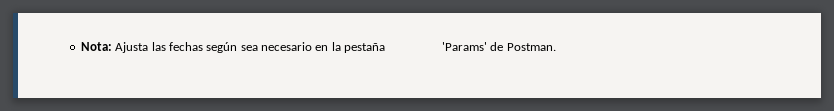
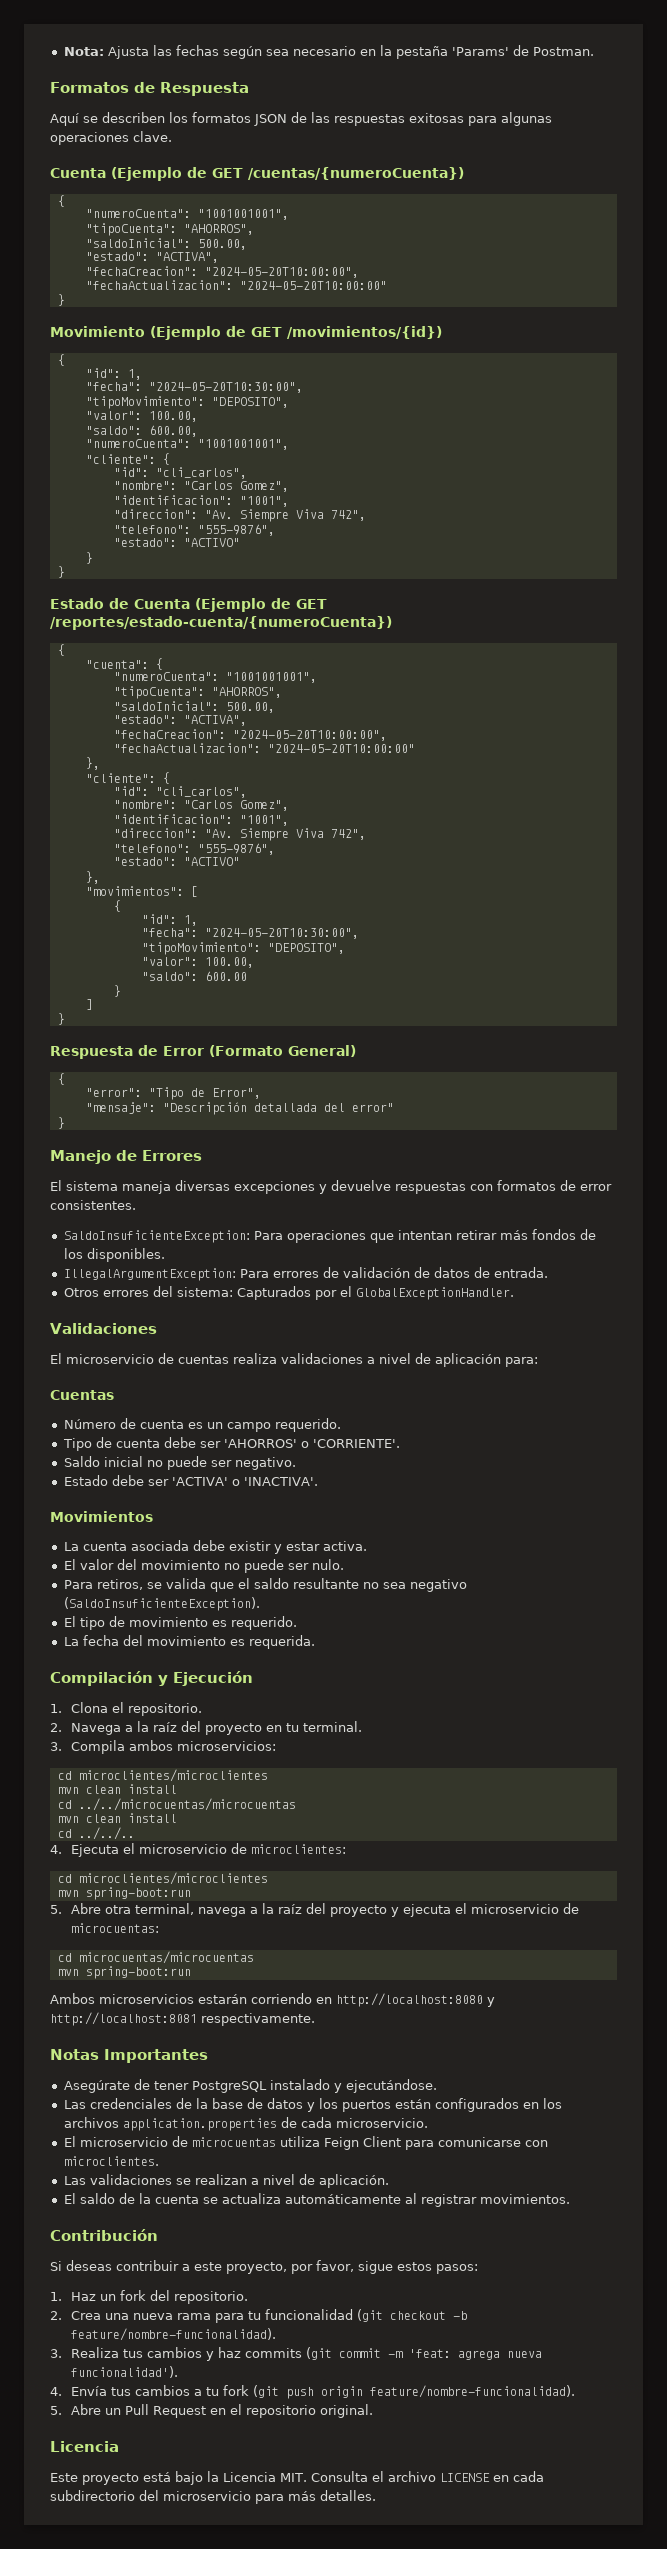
(556, 47) none -> [50,82,249,96] [50,112,552,126] [50,131,172,145] [50,167,464,181] [57,195,65,207] [85,209,289,220] [85,223,254,236] [85,238,247,250] [85,252,219,263] [85,266,359,278] [85,280,387,290] [57,294,65,306] [50,326,442,340] [57,354,65,366] [85,368,142,380] [85,382,303,393] [85,396,289,409] [85,411,198,422] [85,425,198,437] [85,439,289,450] [85,453,170,465] [113,467,247,479] [113,481,289,492] [113,495,289,507] [113,509,366,522] [113,524,275,536] [113,538,240,547] [85,552,93,564] [57,566,65,578] [50,598,327,612] [50,616,392,630] [57,644,65,656] [85,658,163,670] [113,672,317,683] [113,686,282,699] [113,701,275,713] [113,715,247,726] [113,729,387,741] [113,743,415,753] [85,757,100,770] [85,772,170,784] [113,786,247,798] [113,800,289,811] [113,814,289,826] [113,828,366,841] [113,843,275,855] [113,857,240,866] [85,871,100,884] [85,886,198,897] [113,900,121,912] [141,914,198,926] [141,928,359,939] [141,942,345,955] [141,957,254,968] [141,971,247,981] [113,985,121,997] [85,999,93,1010] [57,1013,65,1025] [50,1045,356,1059] [57,1073,65,1085] [85,1087,261,1100] [85,1102,394,1115] [57,1117,65,1129] [50,1150,202,1164] [50,1180,612,1194] [50,1200,136,1210] [63,1229,596,1243] [63,1248,165,1262] [63,1267,548,1281] [63,1286,514,1300] [50,1323,157,1334] [50,1353,538,1367] [50,1390,114,1400] [63,1418,341,1432] [62,1437,400,1451] [63,1456,296,1470] [63,1475,318,1486] [50,1511,153,1522] [63,1540,367,1554] [63,1559,344,1573] [63,1578,467,1592] [63,1597,260,1611] [63,1616,297,1630] [63,1635,315,1649] [50,1671,253,1686] [50,1702,202,1716] [50,1721,362,1735] [50,1740,276,1754] [57,1769,268,1782] [57,1784,177,1794] [57,1798,296,1811] [57,1813,177,1823] [57,1827,135,1840] [50,1843,346,1857] [57,1872,268,1885] [57,1887,191,1900] [50,1903,579,1917] [70,1923,159,1933] [57,1951,254,1964] [57,1966,191,1979] [50,1993,495,2007] [50,2012,315,2026] [50,2049,208,2063] [63,2079,437,2093] [63,2098,562,2112] [63,2117,428,2131] [63,2136,548,2150] [63,2156,159,2166] [63,2174,389,2188] [63,2193,570,2207] [50,2229,158,2241] [50,2260,478,2274] [50,2290,248,2304] [50,2309,467,2323] [70,2328,276,2341] [50,2347,542,2361] [70,2366,178,2378] [50,2385,575,2399] [50,2404,373,2418] [50,2441,119,2452] [50,2471,544,2485] [50,2490,376,2504] // Formatos de Respuesta // Aquí se describen los formatos JSON de las respuestas exitosas para algunas operaciones clave. // Cuenta (Ejemplo de GET /cuentas/{numeroCuenta}) // { // "numeroCuenta": "1001001001", // "tipoCuenta": "AHORROS", // "saldoInicial": 500.00, // "estado": "ACTIVA", // "fechaCreacion": "2024-05-20T10:00:00", // "fechaActualizacion": "2024-05-20T10:00:00" // } // Movimiento (Ejemplo de GET /movimientos/{id}) // { // "id": 1, // "fecha": "2024-05-20T10:30:00", // "tipoMovimiento": "DEPOSITO", // "valor": 100.00, // "saldo": 600.00, // "numeroCuenta": "1001001001", // "cliente": { // "id": "cli_carlos", // "nombre": "Carlos Gomez", // "identificacion": "1001", // "direccion": "Av. Siempre Viva 742", // "telefono": "555-9876", // "estado": "ACTIVO" // } // } // Estado de Cuenta (Ejemplo de GET /reportes/estado-cuenta/{numeroCuenta}) // { // "cuenta": { // "numeroCuenta": "1001001001", // "tipoCuenta": "AHORROS", // "saldoInicial": 500.00, // "estado": "ACTIVA", // "fechaCreacion": "2024-05-20T10:00:00", // "fechaActualizacion": "2024-05-20T10:00:00" // }, // "cliente": { // "id": "cli_carlos", // "nombre": "Carlos Gomez", // "identificacion": "1001", // "direccion": "Av. Siempre Viva 742", // "telefono": "555-9876", // "estado": "ACTIVO" // }, // "movimientos": [ // { // "id": 1, // "fecha": "2024-05-20T10:30:00", // "tipoMovimiento": "DEPOSITO", // "valor": 100.00, // "saldo": 600.00 // } // ] // } // Respuesta de Error (Formato General) // { // "error": "Tipo de Error", // "mensaje": "Descripción detallada del error" // } // Manejo de Errores // El sistema maneja diversas excepciones y devuelve respuestas con formatos de error consistentes. // SaldoInsuficienteException: Para operaciones que intentan retirar más fondos de los disponibles. // IllegalArgumentException: Para errores de validación de datos de entrada. // Otros errores del sistema: Capturados por el GlobalExceptionHandler. // Validaciones // El microservicio de cuentas realiza validaciones a nivel de aplicación para: // Cuentas // Número de cuenta es un campo requerido. // Tipo de cuenta debe ser 'AHORROS' o 'CORRIENTE'. // Saldo inicial no puede ser negativo. // Estado debe ser 'ACTIVA' o 'INACTIVA'. // Movimientos // La cuenta asociada debe existir y estar activa. // El valor del movimiento no puede ser nulo. // Para retiros, se valida que el saldo resultante no sea negativo (SaldoInsuficienteException). // El tipo de movimiento es requerido. // La fecha del movimiento es requerida. // Compilación y Ejecución // 1. Clona el repositorio. // 2. Navega a la raíz del proyecto en tu terminal. // 3. Compila ambos microservicios: // cd microclientes/microclientes // mvn clean install // cd ../../microcuentas/microcuentas // mvn clean install // cd ../../.. // 4. Ejecuta el microservicio de microclientes: // cd microclientes/microclientes // mvn spring-boot:run // 5. Abre otra terminal, navega a la raíz del proyecto y ejecuta el microservicio de microcuentas: // cd microcuentas/microcuentas // mvn spring-boot:run // Ambos microservicios estarán corriendo en http://localhost:8080 y http://localhost:8081 respectivamente. // Notas Importantes // Asegúrate de tener PostgreSQL instalado y ejecutándose. // Las credenciales de la base de datos y los puertos están configurados en los archivos application.properties de cada microservicio. // El microservicio de microcuentas utiliza Feign Client para comunicarse con microclientes. // Las validaciones se realizan a nivel de aplicación. // El saldo de la cuenta se actualiza automáticamente al registrar movimientos. // Contribución // Si deseas contribuir a este proyecto, por favor, sigue estos pasos: // 1. Haz un fork del repositorio. // 2. Crea una nueva rama para tu funcionalidad (git checkout -b feature/nombre-funcionalidad). // 3. Realiza tus cambios y haz commits (git commit -m 'feat: agrega nueva funcionalidad'). // 4. Envía tus cambios a tu fork (git push origin feature/nombre-funcionalidad). // 5. Abre un Pull Request en el repositorio original. // Licencia // Este proyecto está bajo la Licencia MIT. Consulta el archivo LICENSE en cada subdirectorio del microservicio para más detalles.

